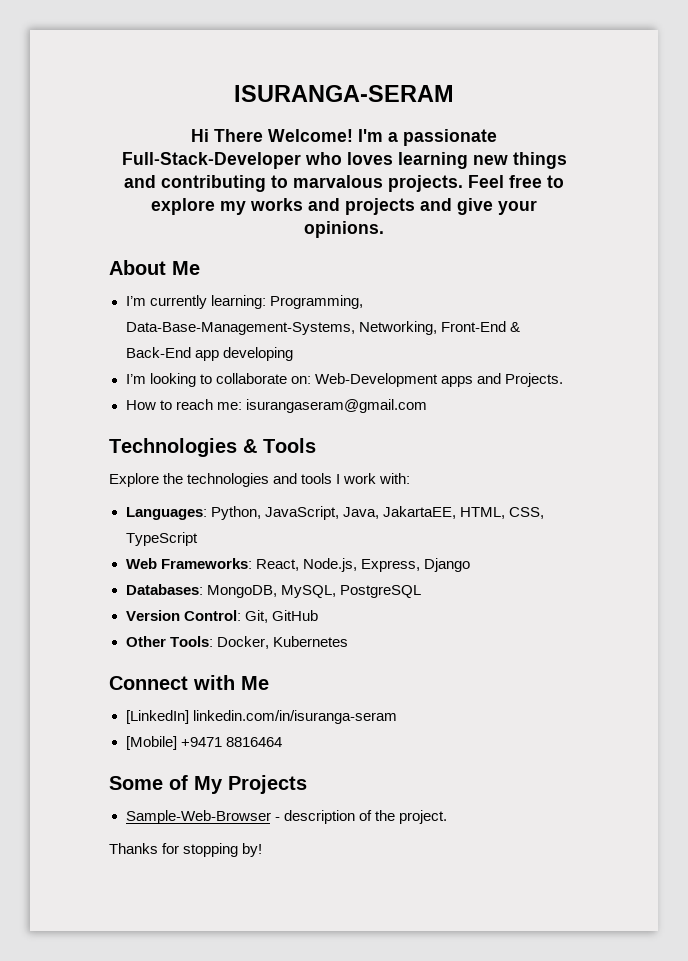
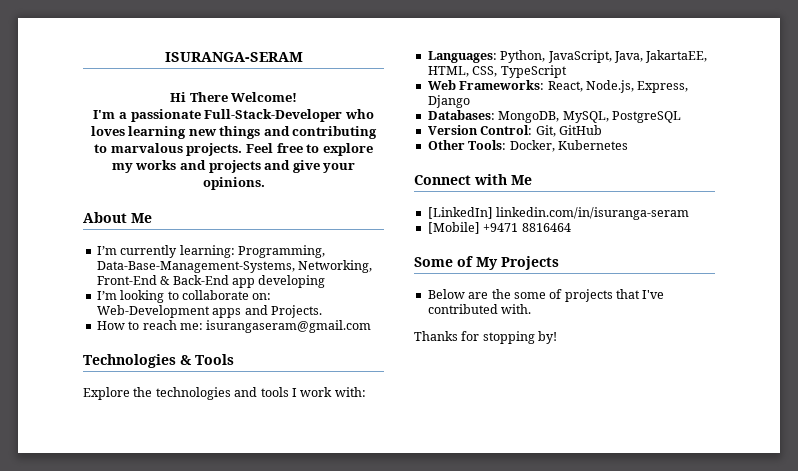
(353, 135) none -> (298, 97) //
[125,810,447,824] Sample-Web-Browser - description of the project. -> [427,289,665,302] [427,304,532,314] Below are the some of projects that I've contributed with.

